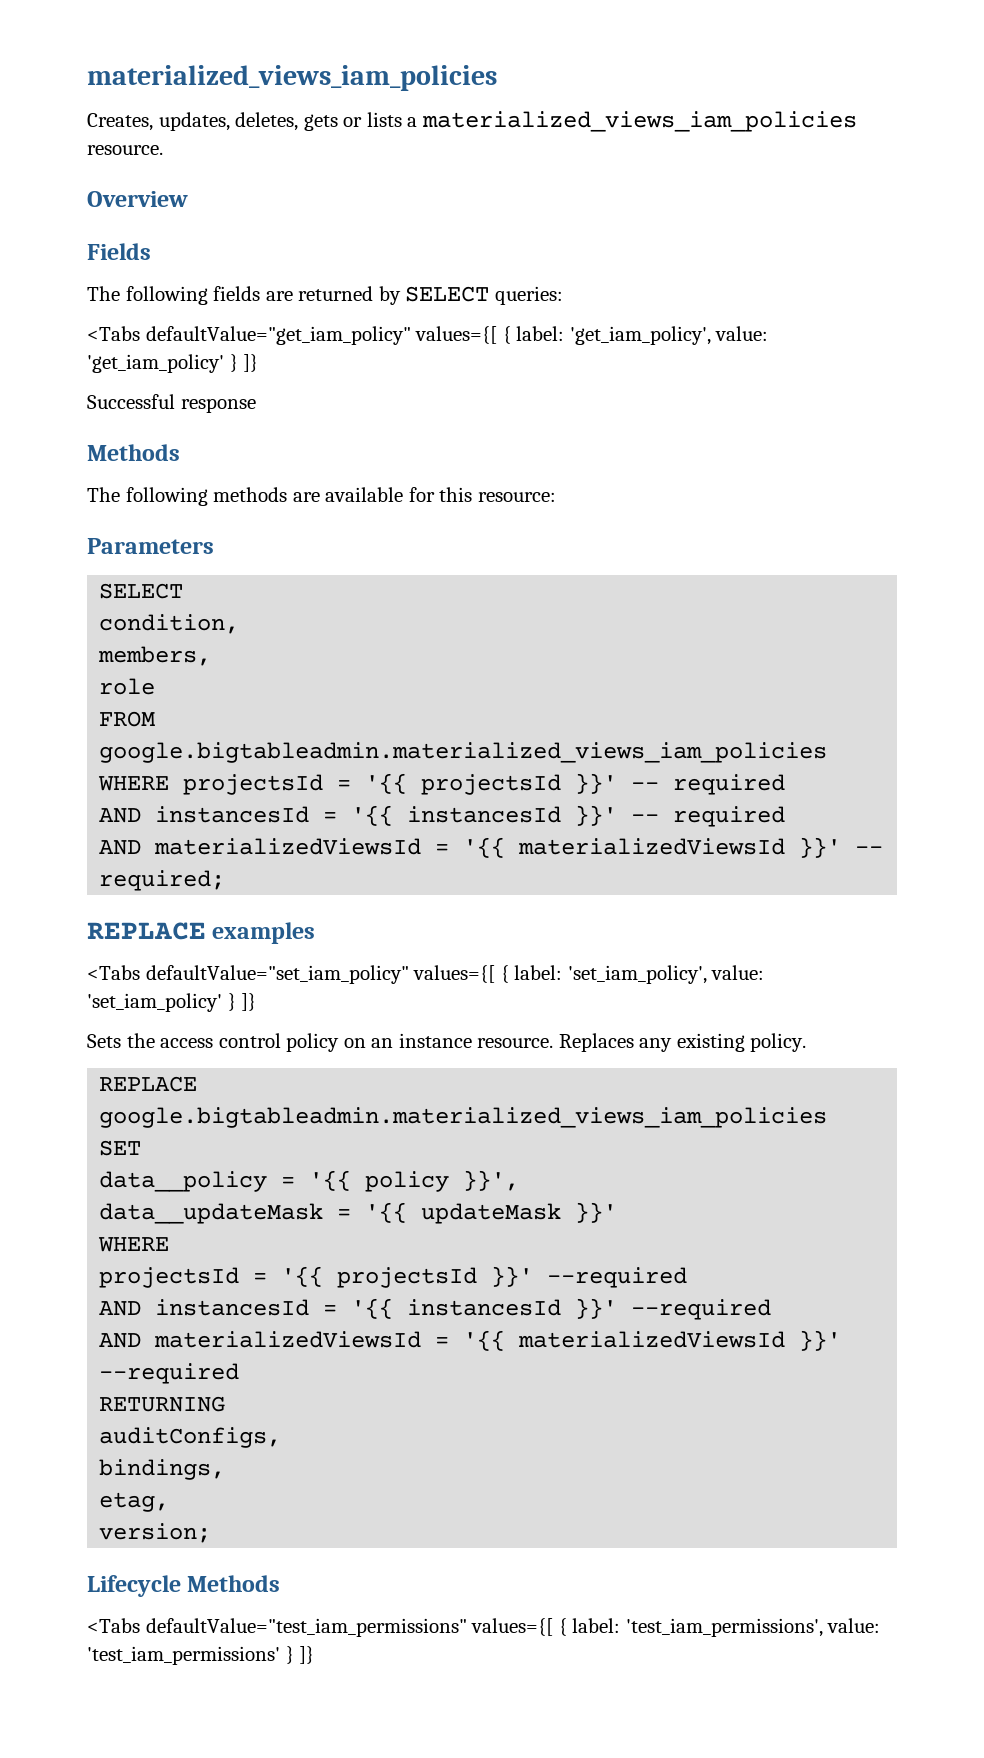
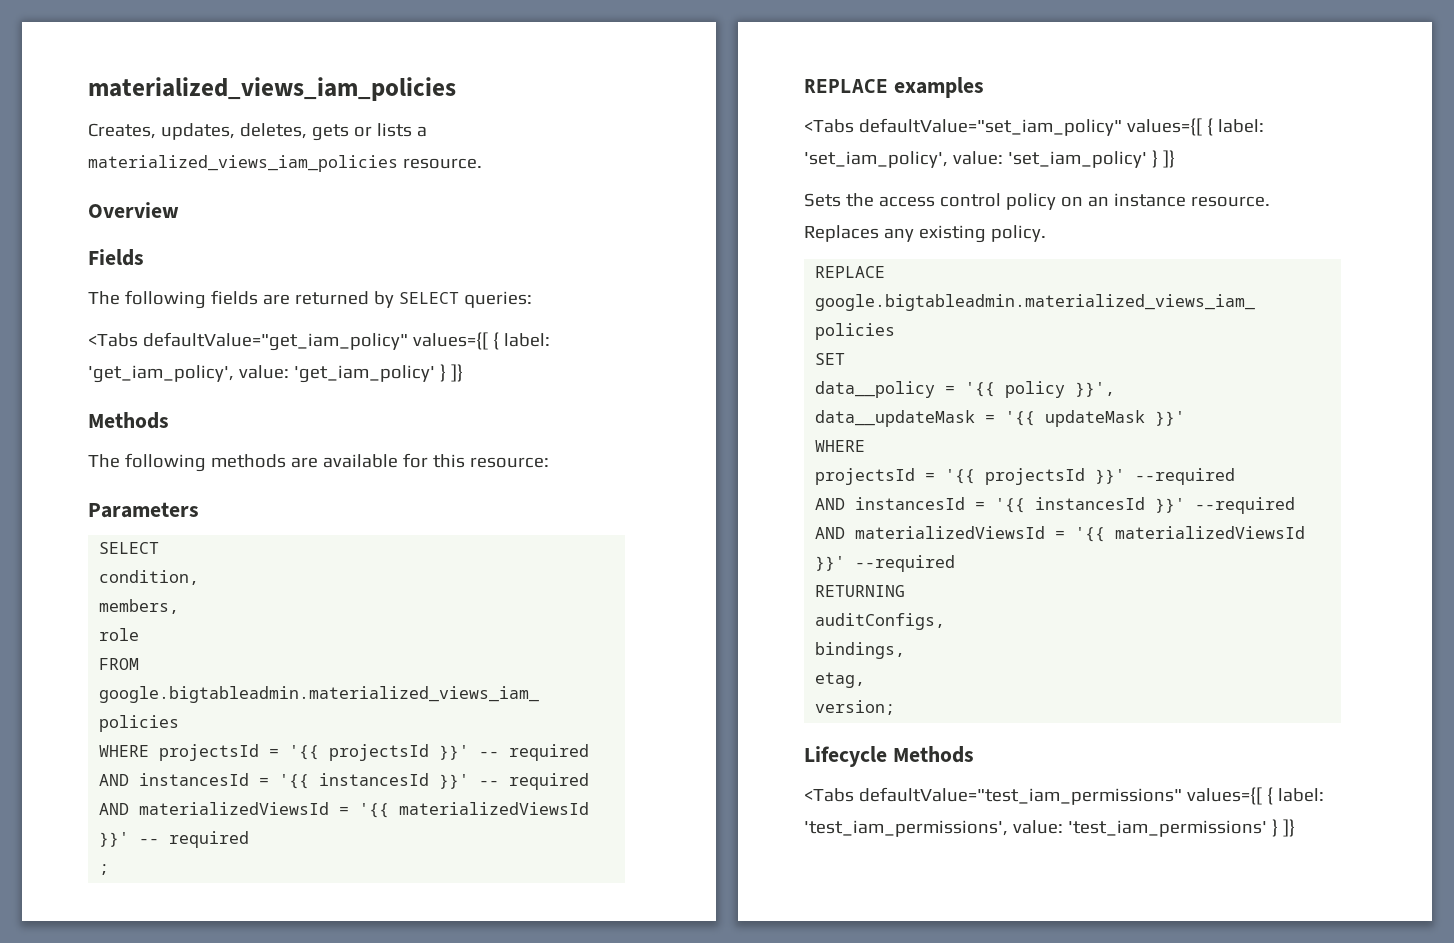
[87,394,256,413] // Successful response -> (463, 373) none
[99,870,226,891] required; -> [169,831,250,848] [99,864,110,875] required // ;

